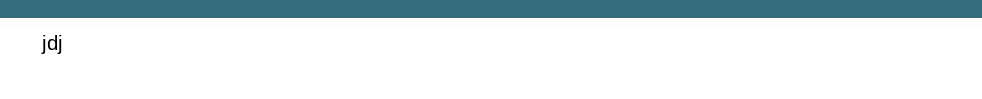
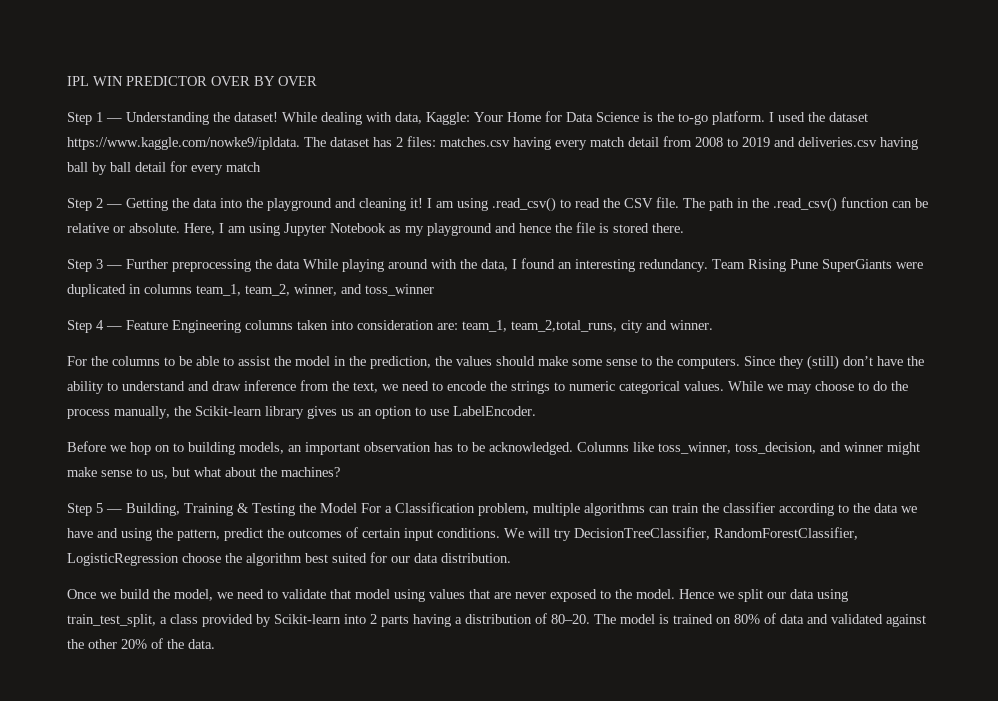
[41,35,63,54] jdj -> [67,76,317,86] [67,111,868,125] [67,136,918,150] [67,161,261,175] [67,197,928,212] [67,222,684,236] [67,258,923,272] [67,284,434,297] [67,320,713,333] [67,355,924,370] [67,380,908,394] [67,406,536,419] [67,441,920,455] [67,467,340,479] [67,502,917,516] [67,527,858,541] [67,552,511,566] [67,589,848,602] [67,613,926,627] [67,638,215,649] IPL WIN PREDICTOR OVER BY OVER // Step 1 — Understanding the dataset! While dealing with data, Kaggle: Your Home for Data Science is the to-go platform. I used the dataset https://www.kaggle.com/nowke9/ipldata. The dataset has 2 files: matches.csv having every match detail from 2008 to 2019 and deliveries.csv having ball by ball detail for every match // Step 2 — Getting the data into the playground and cleaning it! I am using .read_csv() to read the CSV file. The path in the .read_csv() function can be relative or absolute. Here, I am using Jupyter Notebook as my playground and hence the file is stored there. // Step 3 — Further preprocessing the data While playing around with the data, I found an interesting redundancy. Team Rising Pune SuperGiants were duplicated in columns team_1, team_2, winner, and toss_winner // Step 4 — Feature Engineering columns taken into consideration are: team_1, team_2,total_runs, city and winner. // For the columns to be able to assist the model in the prediction, the values should make some sense to the computers. Since they (still) don’t have the ability to understand and draw inference from the text, we need to encode the strings to numeric categorical values. While we may choose to do the process manually, the Scikit-learn library gives us an option to use LabelEncoder. // Before we hop on to building models, an important observation has to be acknowledged. Columns like toss_winner, toss_decision, and winner might make sense to us, but what about the machines? // Step 5 — Building, Training & Testing the Model For a Classification problem, multiple algorithms can train the classifier according to the data we have and using the pattern, predict the outcomes of certain input conditions. We will try DecisionTreeClassifier, RandomForestClassifier, LogisticRegression choose the algorithm best suited for our data distribution. // Once we build the model, we need to validate that model using values that are never exposed to the model. Hence we split our data using train_test_split, a class provided by Scikit-learn into 2 parts having a distribution of 80–20. The model is trained on 80% of data and validated against the other 20% of the data.

